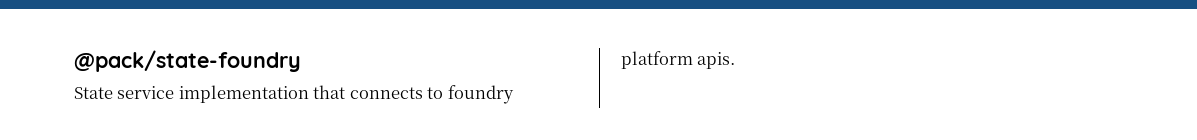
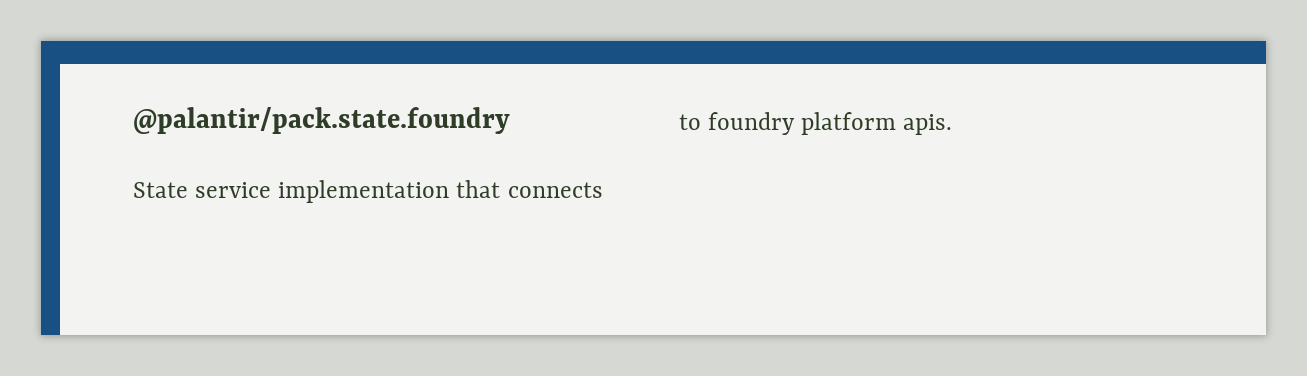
[74,50,301,72] @pack/state-foundry -> [133,107,510,134] @palantir/pack.state.foundry

